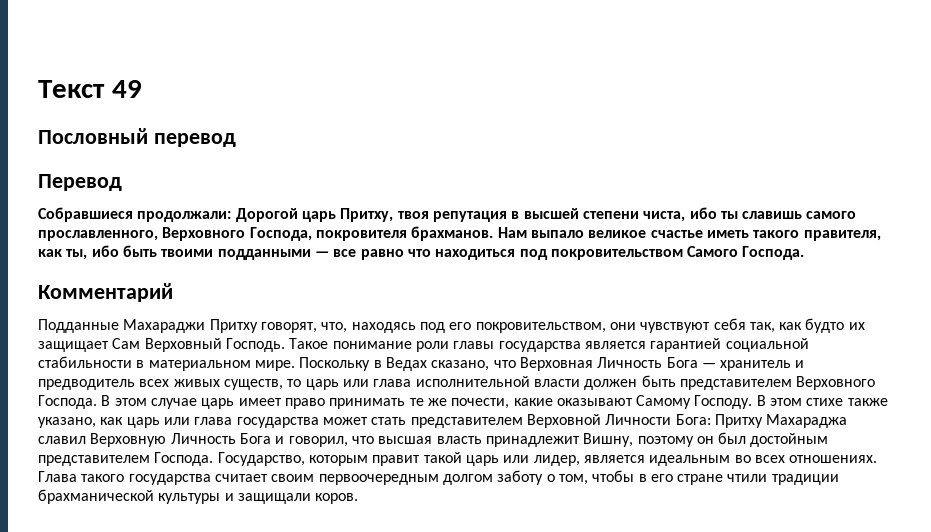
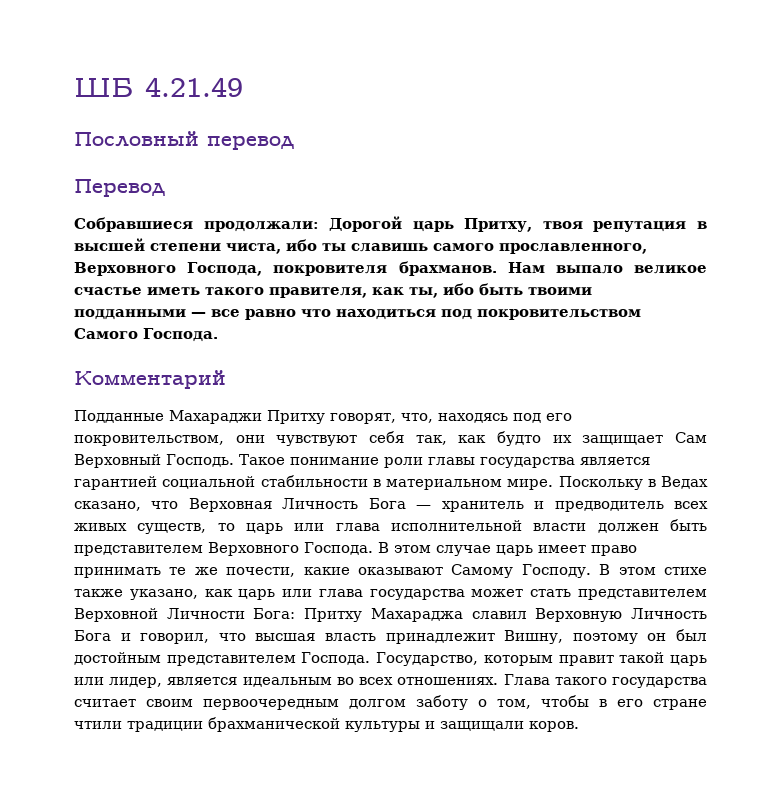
[38,80,142,98] Текст 49 -> [74,77,243,97] ШБ 4.21.49

